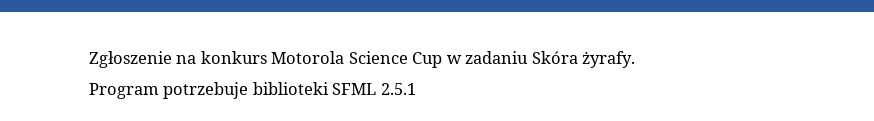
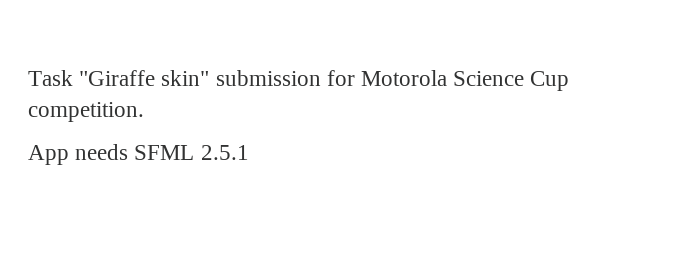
[89,51,636,68] [89,82,329,99] Zgłoszenie na konkurs Motorola Science Cup w zadaniu Skóra żyrafy. // Program potrzebuje biblioteki -> [28,70,570,91] [28,102,144,122] [28,144,129,165] Task "Giraffe skin" submission for Motorola Science Cup competition. // App needs

